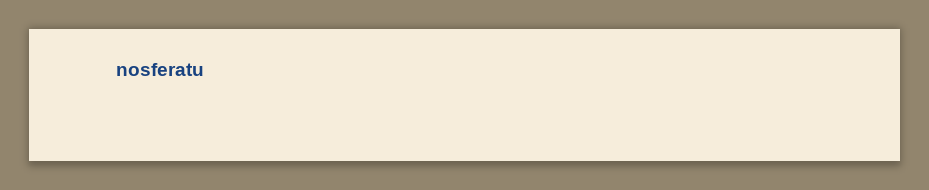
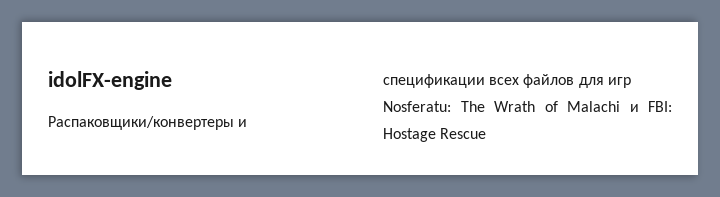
[116,63,204,76] nosferatu -> [48,71,172,90] [48,116,248,130] [383,74,631,88] [383,101,672,112] [383,128,487,142] idolFX-engine // Распаковщики/конвертеры и спецификации всех файлов для игр Nosferatu: The Wrath of Malachi и FBI: Hostage Rescue

